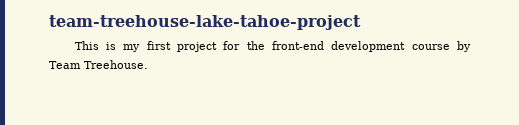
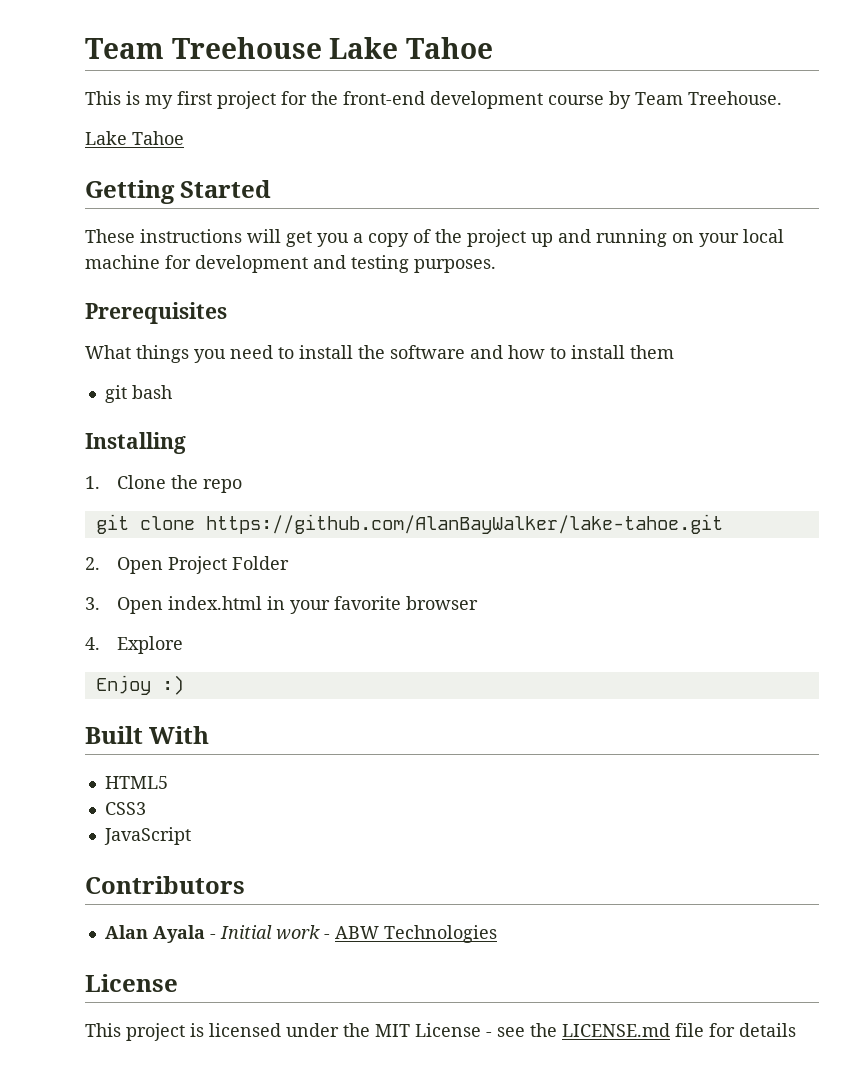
[49,15,361,30] team-treehouse-lake-tahoe-project -> [85,37,493,59] Team Treehouse Lake Tahoe
(148, 64) none -> [85,131,184,145] [85,180,272,204] [85,229,784,247] [85,255,496,273] [85,302,227,324] [85,345,674,363] [104,385,172,403] [85,432,186,454] [85,475,243,493] [95,514,723,534] [85,556,290,574] [85,596,479,614] [85,636,184,654] [95,675,184,695] [85,726,210,744] [104,776,168,789] [104,802,146,815] [103,827,191,845] [85,876,245,894] [104,925,497,943] [85,974,178,992] [85,1023,796,1041] // Lake Tahoe // Getting Started // These instructions will get you a copy of the project up and running on your local machine for development and testing purposes. // Prerequisites // What things you need to install the software and how to install them // git bash // Installing // 1. Clone the repo // git clone https://github.com/AlanBayWalker/lake-tahoe.git // 2. Open Project Folder // 3. Open index.html in your favorite browser // 4. Explore // Enjoy :) // Built With // HTML5 // CSS3 // JavaScript // Contributors // Alan Ayala - Initial work - ABW Technologies // License // This project is licensed under the MIT License - see the LICENSE.md file for details

